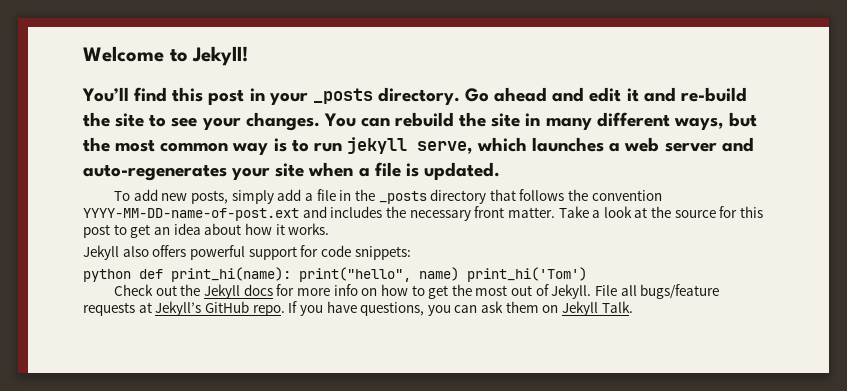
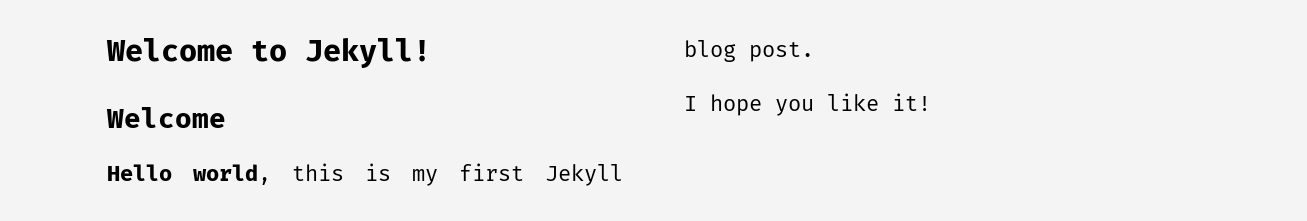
[82,87,747,105] [83,112,757,131] [83,137,754,155] [83,162,500,181] [114,189,662,204] [83,206,764,221] [83,223,330,238] [83,245,411,260] [83,267,587,282] [114,284,720,299] [83,301,633,316] You’ll find this post in your _posts directory. Go ahead and edit it and re-build the site to see your changes. You can rebuild the site in many different ways, but the most common way is to run jekyll serve, which launches a web server and auto-regenerates your site when a file is updated. // To add new posts, simply add a file in the _posts directory that follows the convention YYYY-MM-DD-name-of-post.ext and includes the necessary front matter. Take a look at the source for this post to get an idea about how it works. // Jekyll also offers powerful support for code snippets: // python def print_hi(name): print("hello", name) print_hi('Tom') // Check out the Jekyll docs for more info on how to get the most out of Jekyll. File all bugs/feature requests at Jekyll’s GitHub repo. If you have questions, you can ask them on Jekyll Talk. -> [106,107,226,128] [107,163,623,186] [684,40,814,62] [684,93,931,116] Welcome // Hello world, this is my first Jekyll blog post. // I hope you like it!

